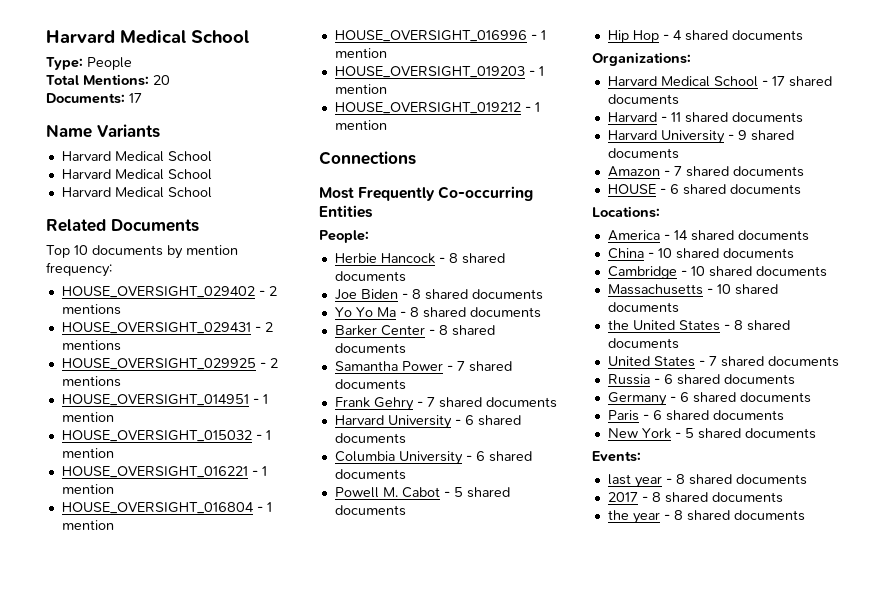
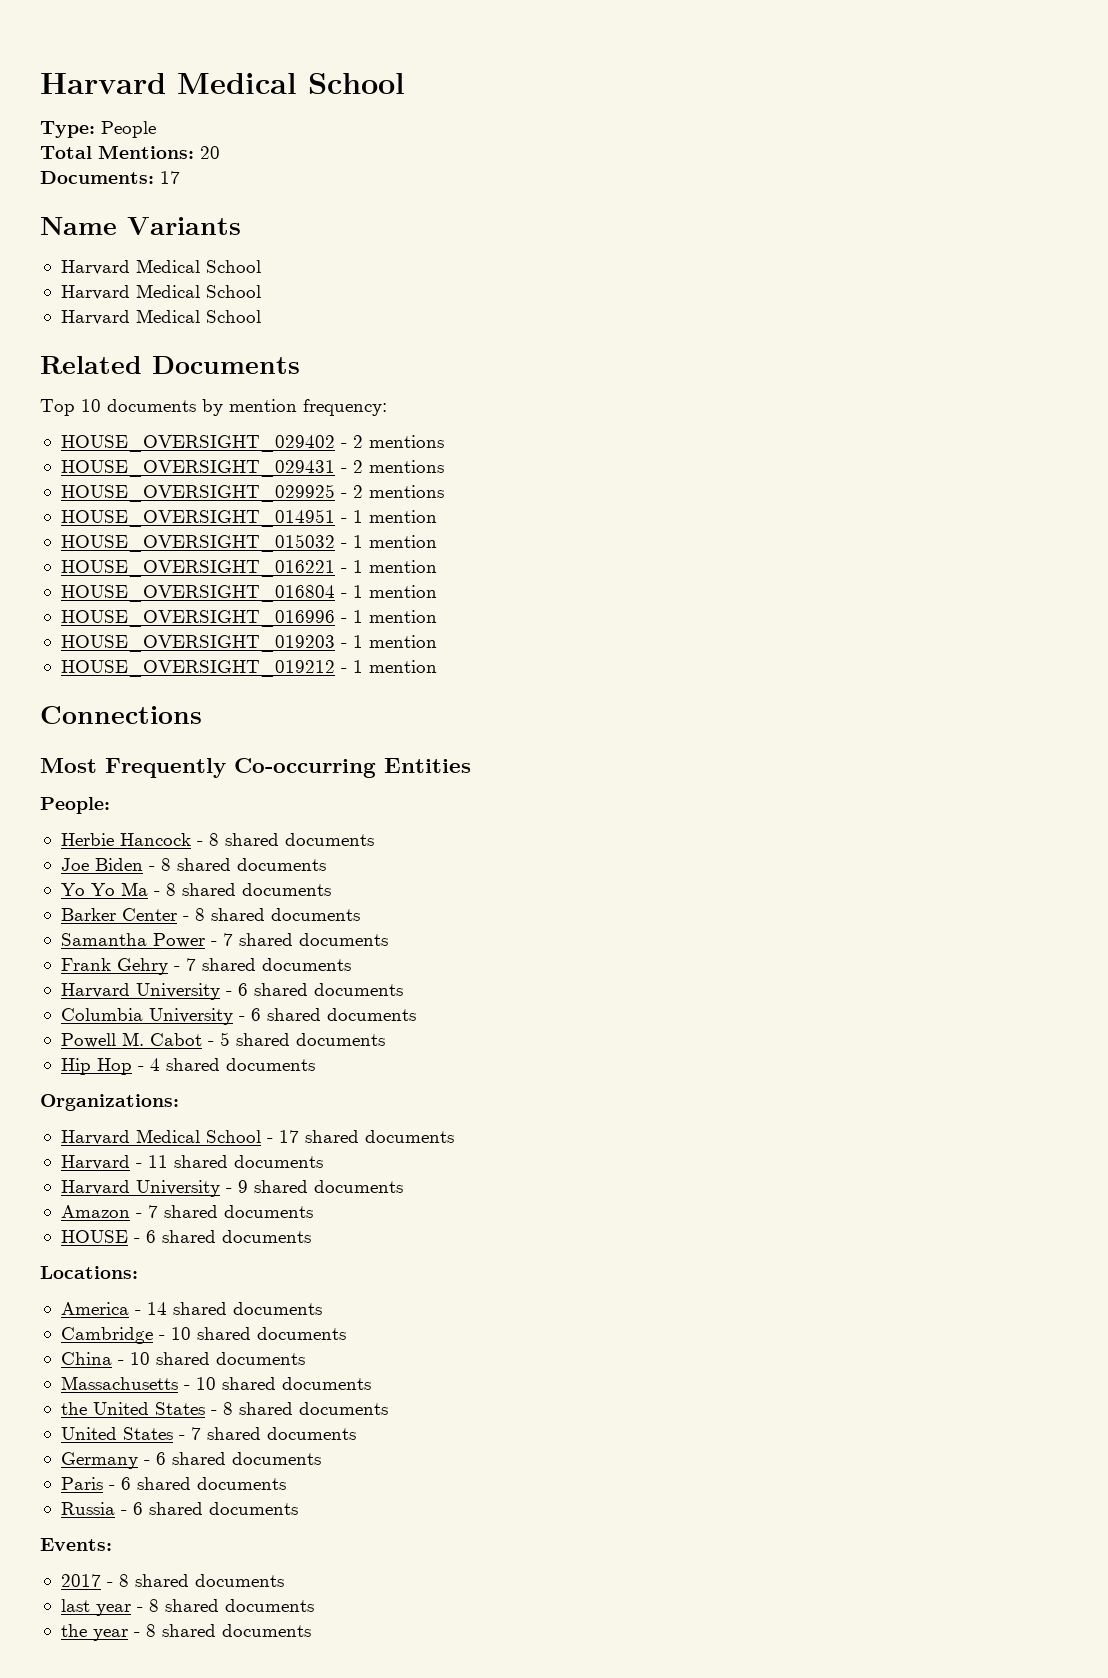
[607,248,794,259] [607,266,677,279] China - 10 shared documents // Cambridge -> [60,1327,346,1344] [60,1352,112,1365] Cambridge - 10 shared documents // China
[607,374,795,385] // Russia - 6 shared documents -> (356, 1433) none
[607,428,694,439] New York - 5 -> [60,1502,143,1515] Russia - 6
[607,474,807,488] [607,492,638,502] last year - 8 shared documents // 2017 -> [60,1574,284,1587] [60,1599,131,1616] 2017 - 8 shared documents // last year

